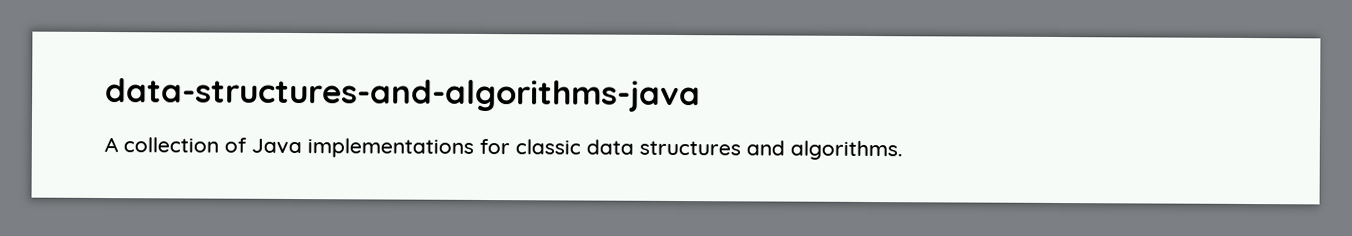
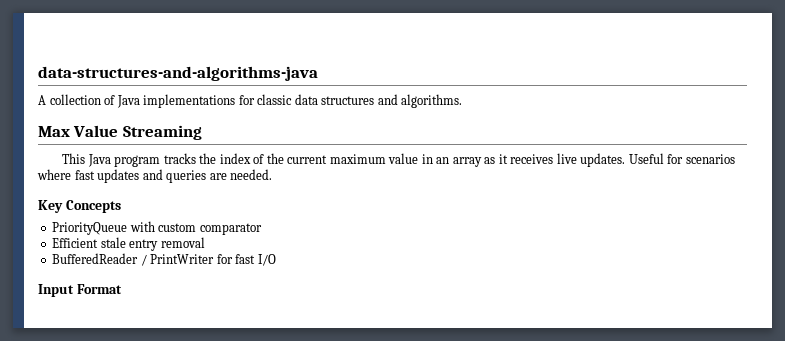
(903, 150) none -> [38,125,202,140] [62,153,735,167] [37,169,273,183] [38,200,121,213] [52,221,262,235] [52,237,205,251] [52,253,276,266] [38,284,122,297] // Max Value Streaming // This Java program tracks the index of the current maximum value in an array as it receives live updates. Useful for scenarios where fast updates and queries are needed. // Key Concepts // PriorityQueue with custom comparator // Efficient stale entry removal // BufferedReader / PrintWriter for fast I/O // Input Format

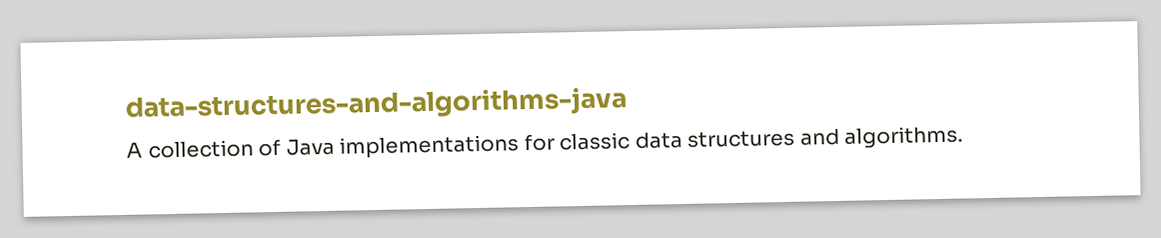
[38,125,202,140] [62,153,735,167] [37,169,273,183] [38,200,121,213] [52,221,262,235] [52,237,205,251] [52,253,276,266] [38,284,122,297] // Max Value Streaming // This Java program tracks the index of the current maximum value in an array as it receives live updates. Useful for scenarios where fast updates and queries are needed. // Key Concepts // PriorityQueue with custom comparator // Efficient stale entry removal // BufferedReader / PrintWriter for fast I/O // Input Format -> (964, 137) none

